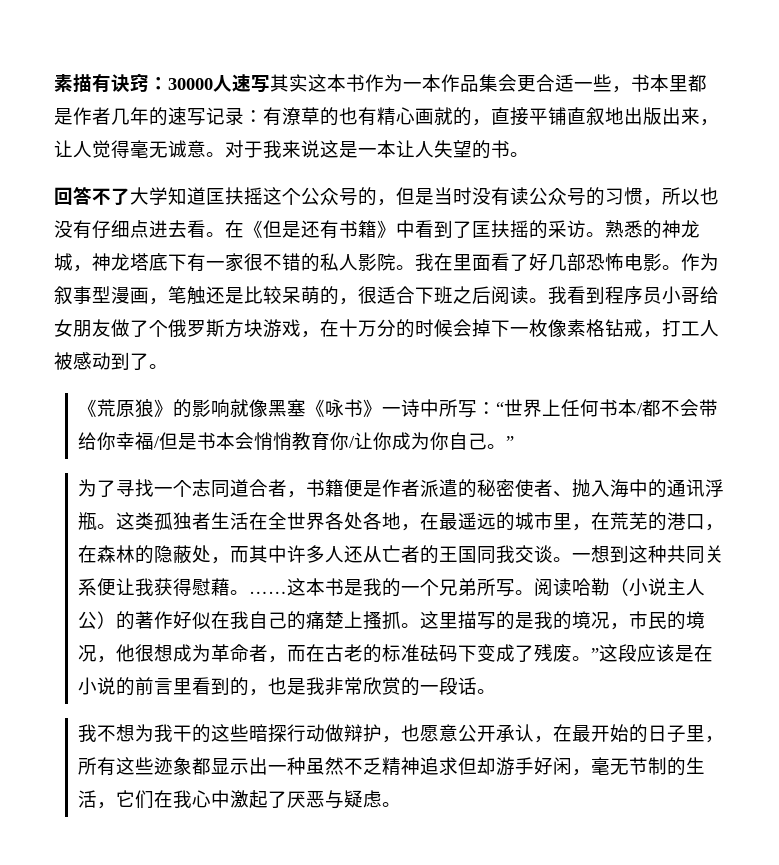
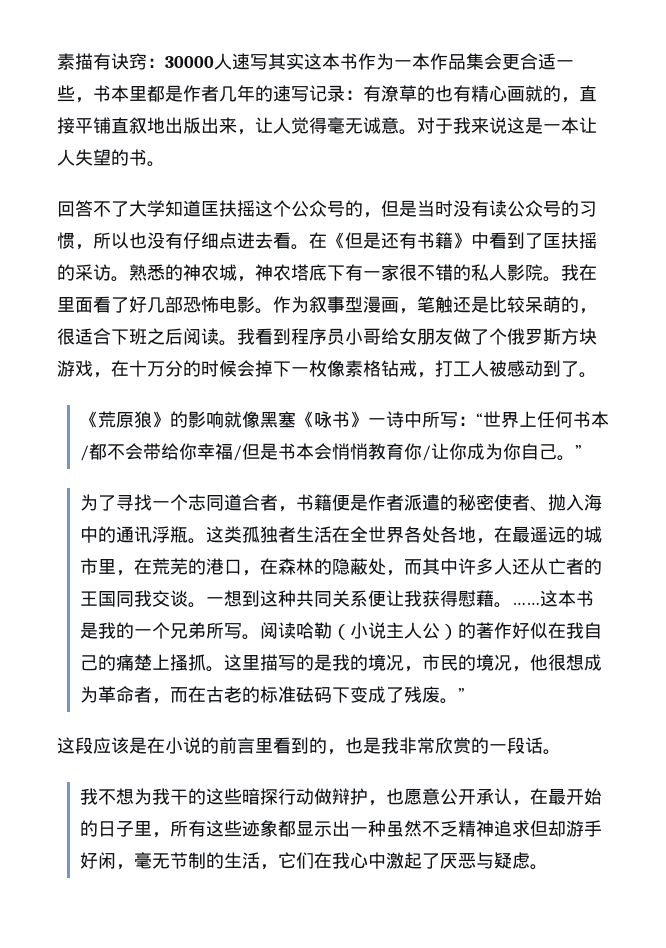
[681,220,700,238] [54,253,130,272] 龙城，神龙 -> [201,264,291,282] 农城，神农
(599, 654) none -> (465, 694) //

